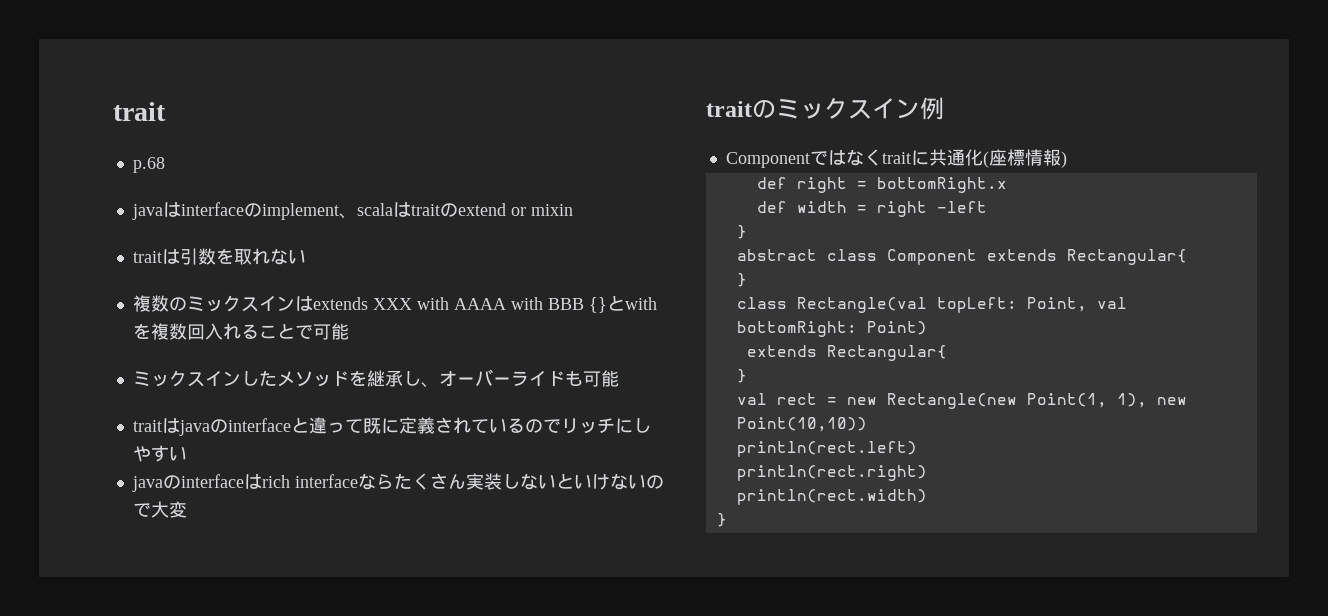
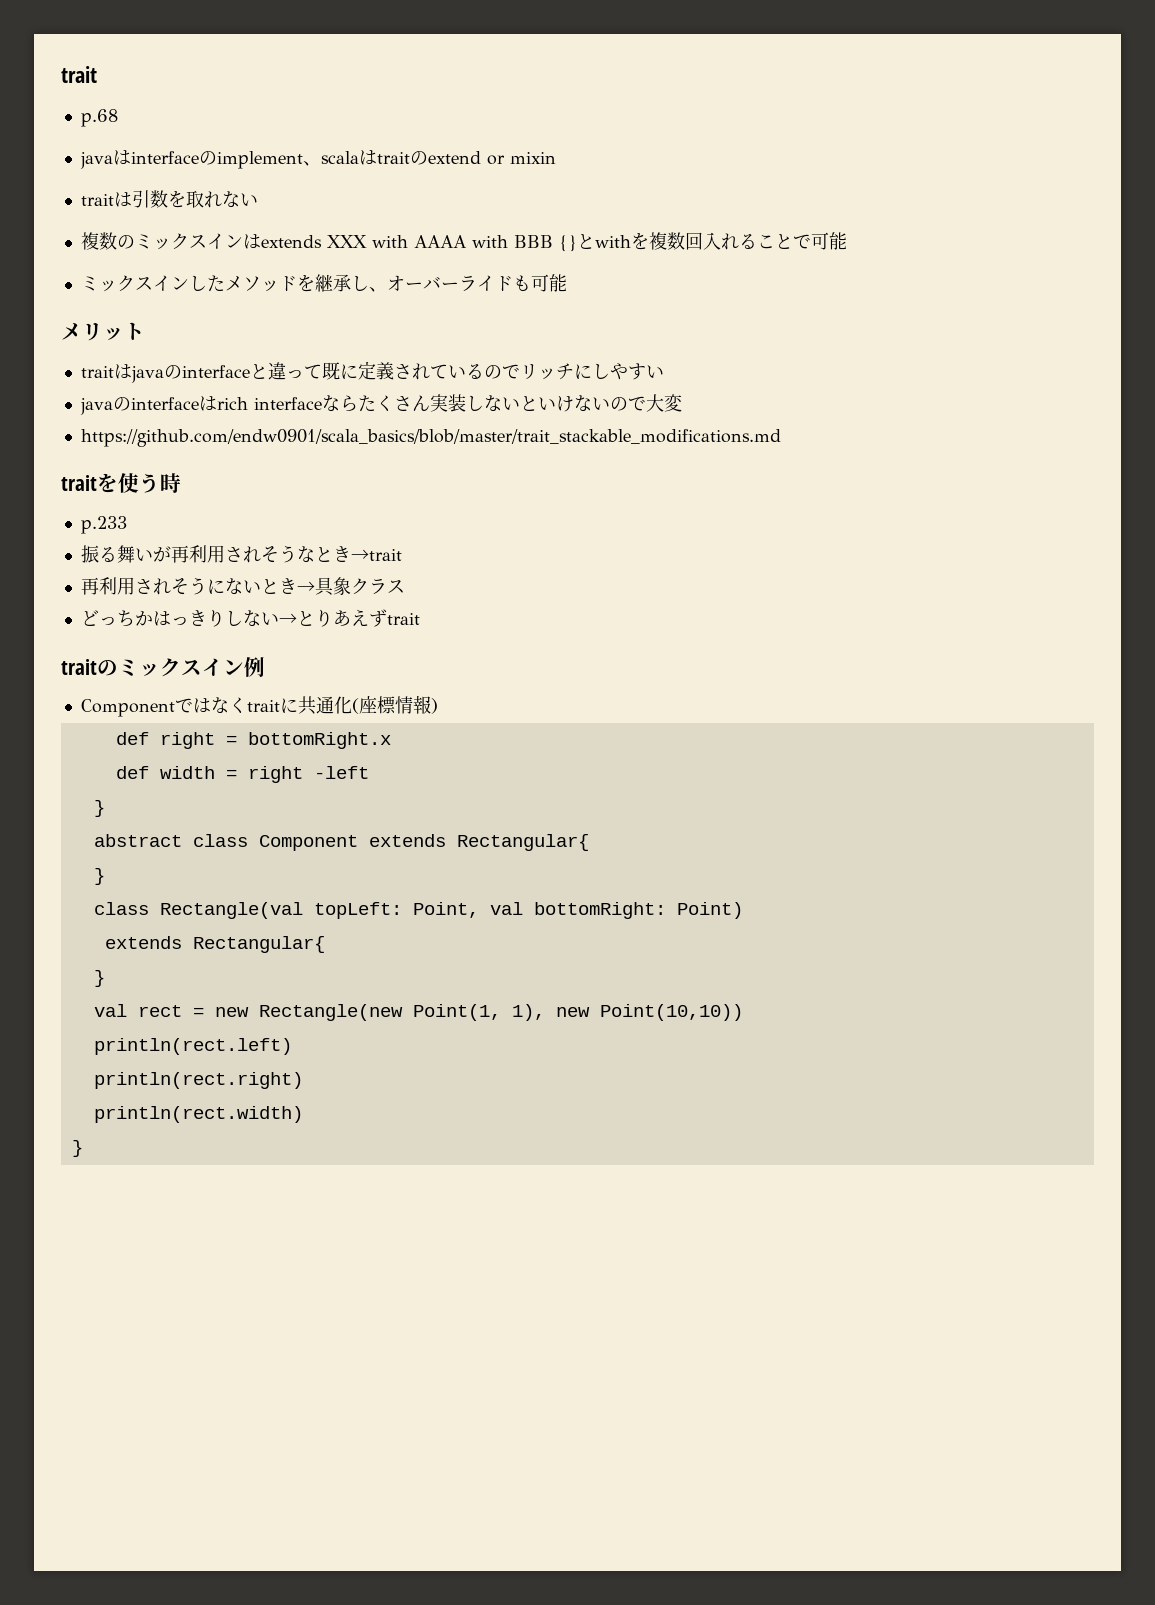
(619, 378) none -> [61,322,145,341] // メリット
(187, 509) none -> [80,429,781,447] [61,473,181,493] [80,516,127,534] [80,545,402,563] [80,577,405,596] [80,609,420,627] // https://github.com/endw0901/scala_basics/blob/master/trait_stackable_modifications.md // traitを使う時 // p.233 // 振る舞いが再利用されそうなとき→trait // 再利用されそうにないとき→具象クラス // どっちかはっきりしない→とりあえずtrait

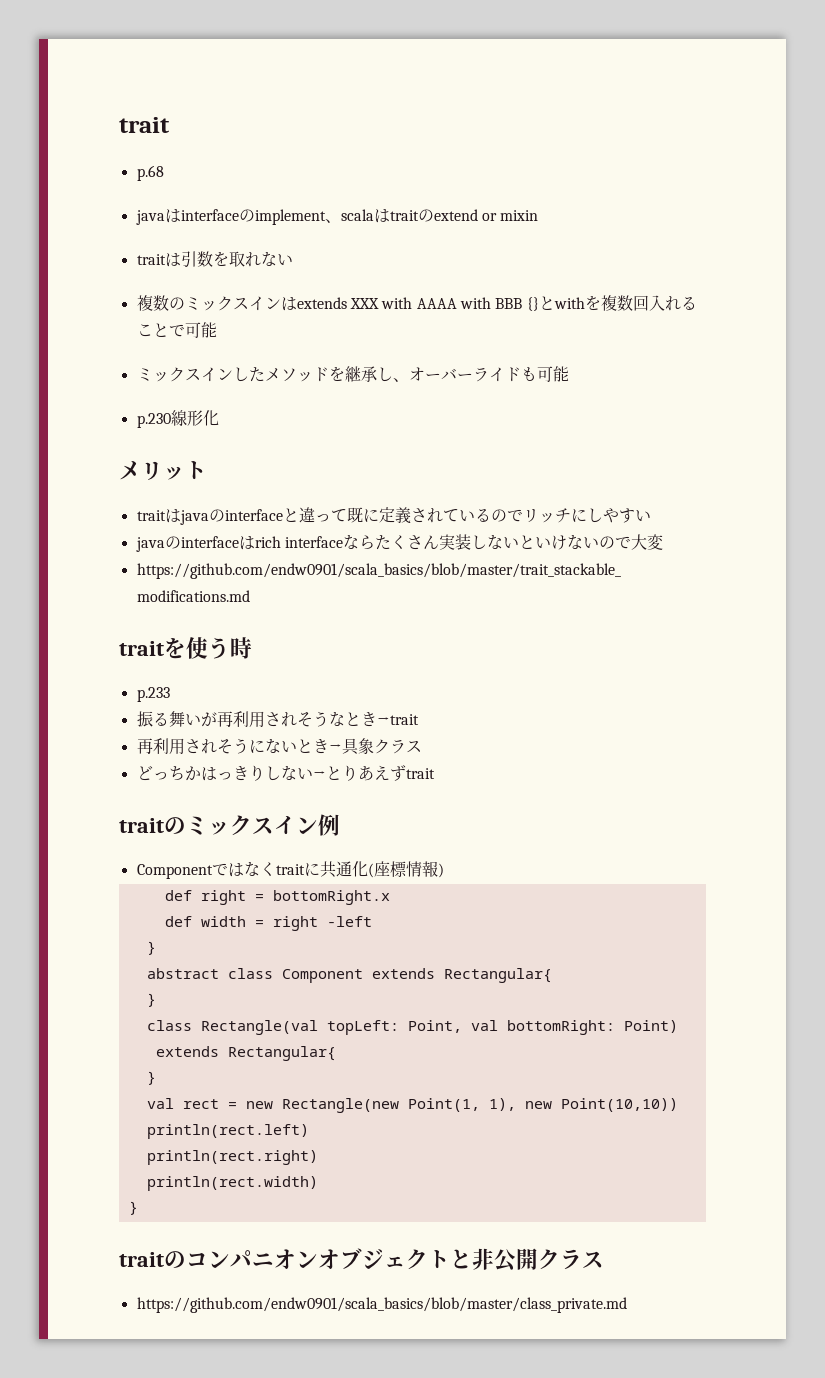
(567, 283) none -> [136,410,219,428] // p.230線形化
(83, 1148) none -> [119,1248,604,1272] [136,1297,627,1313] // traitのコンパニオンオブジェクトと非公開クラス // https://github.com/endw0901/scala_basics/blob/master/class_private.md

